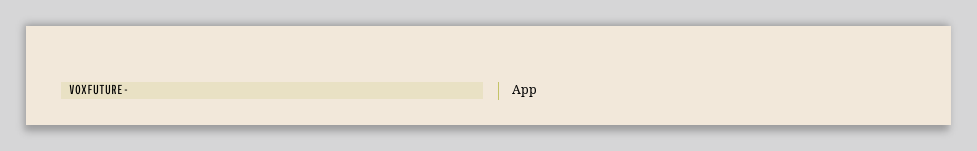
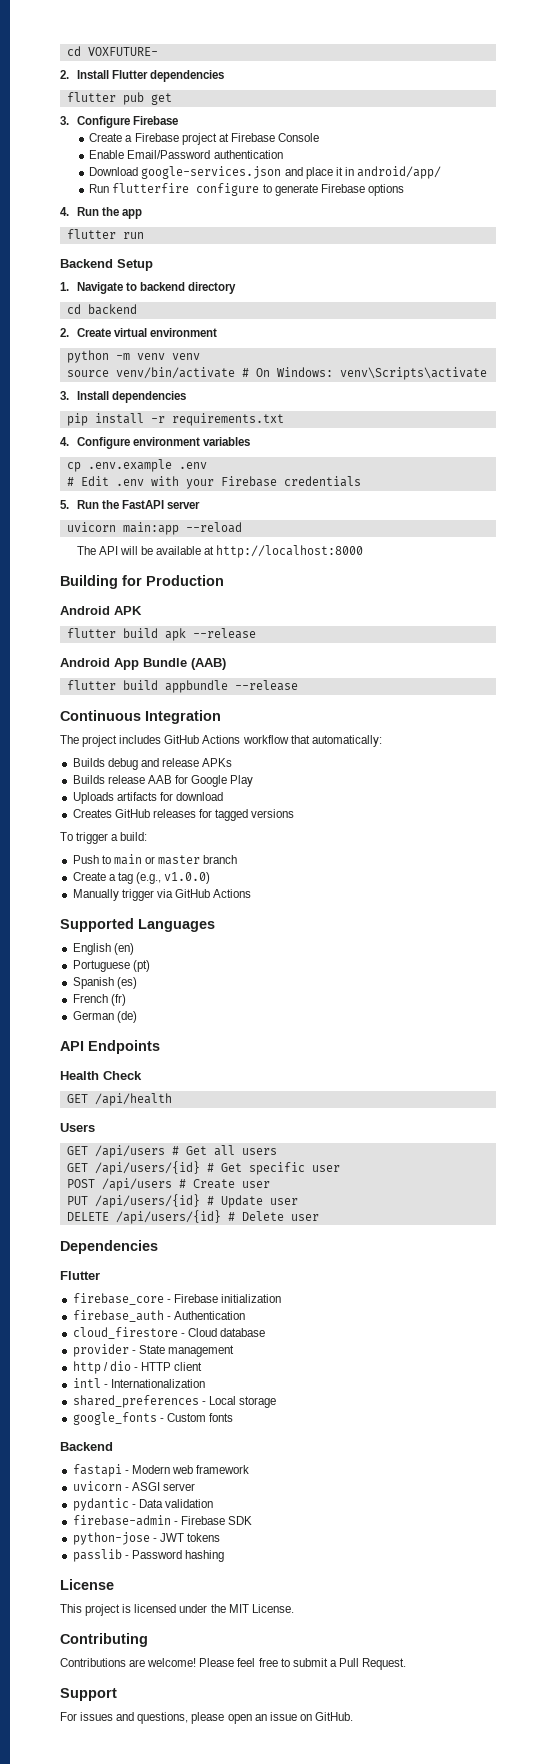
(68, 89) none -> [66,46,81,56] cd
[512,85,537,97] App -> [60,70,224,82] [66,92,172,105] [60,116,178,128] [89,133,319,145] [89,150,283,159] [89,166,441,179] [89,183,404,196] [60,207,142,219] [66,229,144,239] [60,259,153,271] [60,282,237,294] [66,304,137,315] [60,328,217,337] [66,350,200,363] [66,367,487,380] [60,391,186,403] [66,413,284,426] [60,437,250,449] [66,459,207,472] [66,476,361,489] [60,500,201,509] [66,522,242,535] [76,545,364,558] [60,575,224,589] [60,606,142,615] [66,628,256,641] [60,658,226,670] [66,680,298,693] [60,710,221,724] [60,735,382,747] [72,758,233,770] [72,775,254,787] [72,792,223,804] [72,809,295,821] [60,832,148,844] [72,854,238,865] [72,872,211,884] [72,889,252,901] [60,918,215,932] [72,943,134,955] [72,960,150,972] [72,977,137,989] [72,994,126,1006] [72,1011,137,1023] [60,1040,160,1054] [60,1071,142,1080] [66,1093,172,1106] [60,1123,95,1132] [66,1145,277,1158] [66,1161,340,1175] [66,1178,270,1191] [66,1194,298,1208] [66,1210,319,1224] [60,1240,158,1254] [60,1271,100,1280] [72,1293,281,1305] [72,1310,245,1322] [72,1327,265,1339] [72,1344,234,1357] [72,1361,203,1374] [72,1378,205,1388] [72,1395,276,1408] [72,1412,233,1425] [60,1442,113,1451] [72,1464,250,1477] [72,1481,195,1491] [72,1498,213,1511] [72,1515,252,1526] [72,1532,220,1545] [72,1549,224,1562] [60,1579,114,1590] [60,1604,294,1616] [60,1633,148,1647] [60,1658,407,1670] [60,1688,117,1701] [60,1712,353,1724] 2. Install Flutter dependencies // flutter pub get // 3. Configure Firebase // Create a Firebase project at Firebase Console // Enable Email/Password authentication // Download google-services.json and place it in android/app/ // Run flutterfire configure to generate Firebase options // 4. Run the app // flutter run // Backend Setup // 1. Navigate to backend directory // cd backend // 2. Create virtual environment // python -m venv venv // source venv/bin/activate # On Windows: venv\Scripts\activate // 3. Install dependencies // pip install -r requirements.txt // 4. Configure environment variables // cp .env.example .env // # Edit .env with your Firebase credentials // 5. Run the FastAPI server // uvicorn main:app --reload // The API will be available at http://localhost:8000 // Building for Production // Android APK // flutter build apk --release // Android App Bundle (AAB) // flutter build appbundle --release // Continuous Integration // The project includes GitHub Actions workflow that automatically: // Builds debug and release APKs // Builds release AAB for Google Play // Uploads artifacts for download // Creates GitHub releases for tagged versions // To trigger a build: // Push to main or master branch // Create a tag (e.g., v1.0.0) // Manually trigger via GitHub Actions // Supported Languages // English (en) // Portuguese (pt) // Spanish (es) // French (fr) // German (de) // API Endpoints // Health Check // GET /api/health // Users // GET /api/users # Get all users // GET /api/users/{id} # Get specific user // POST /api/users # Create user // PUT /api/users/{id} # Update user // DELETE /api/users/{id} # Delete user // Dependencies // Flutter // firebase_core - Firebase initialization // firebase_auth - Authentication // cloud_firestore - Cloud database // provider - State management // http / dio - HTTP client // intl - Internationalization // shared_preferences - Local storage // google_fonts - Custom fonts // Backend // fastapi - Modern web framework // uvicorn - ASGI server // pydantic - Data validation // firebase-admin - Firebase SDK // python-jose - JWT tokens // passlib - Password hashing // License // This project is licensed under the MIT License. // Contributing // Contributions are welcome! Please feel free to submit a Pull Request. // Support // For issues and questions, please open an issue on GitHub.

